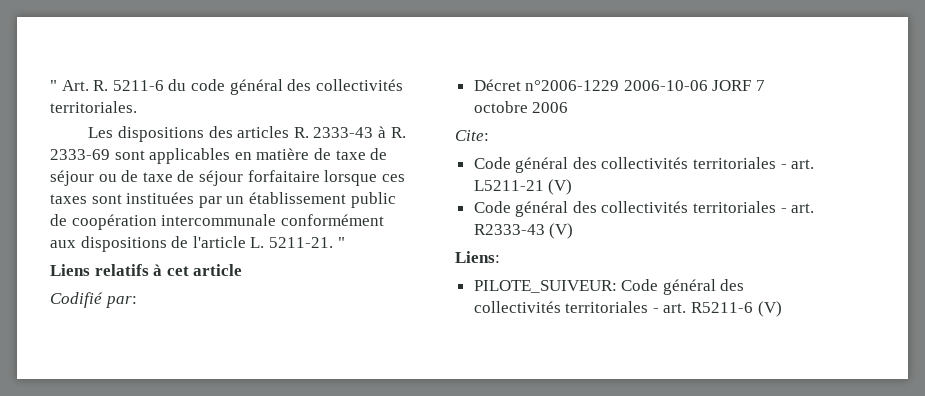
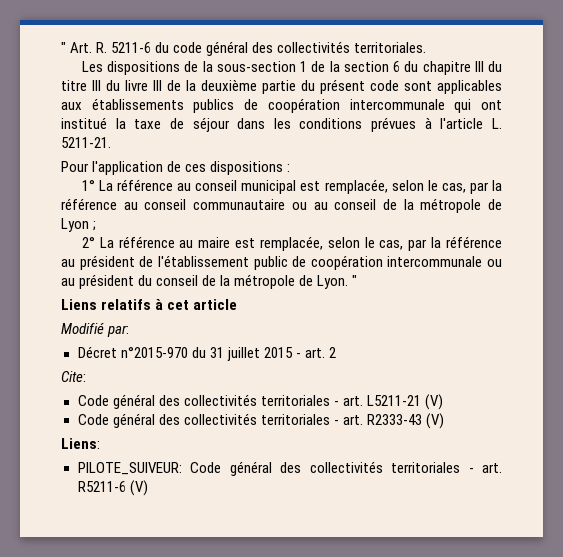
[208,126,406,138] [50,148,388,164] [50,170,405,186] [50,192,396,208] [50,214,384,230] [50,236,333,252] des articles R. 2333-43 à R. 2333-69 sont applicables en matière de taxe de séjour ou de taxe de séjour forfaitaire lorsque ces taxes sont instituées par un établissement public de coopération intercommunale conformément aux dispositions de l'article L. 5211-21. -> [184,61,503,75] [61,79,502,94] [61,98,503,113] [61,117,502,132] [61,137,111,148] [61,161,291,175] [81,179,502,194] [61,198,502,213] [61,218,97,232] [81,236,502,251] [61,255,502,270] [61,274,349,289] de la sous-section 1 de la section 6 du chapitre III du titre III du livre III de la deuxième partie du présent code sont applicables aux établissements publics de coopération intercommunale qui ont institué la taxe de séjour dans les conditions prévues à l'article L. 5211-21. // Pour l'application de ces dispositions : // 1° La référence au conseil municipal est remplacée, selon le cas, par la référence au conseil communautaire ou au conseil de la métropole de Lyon ; // 2° La référence au maire est remplacée, selon le cas, par la référence au président de l'établissement public de coopération intercommunale ou au président du conseil de la métropole de Lyon.
[50,292,103,308] Codifié -> [61,322,104,334] Modifié
[525,80,766,91] [473,101,569,113] n°2006-1229 2006-10-06 JORF 7 octobre 2006 -> [120,347,336,361] n°2015-970 du 31 juillet 2015 - art. 2

